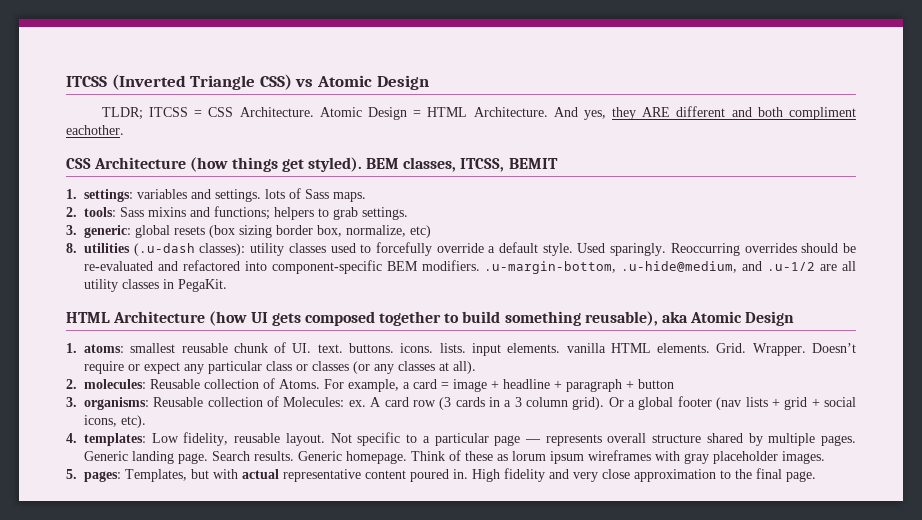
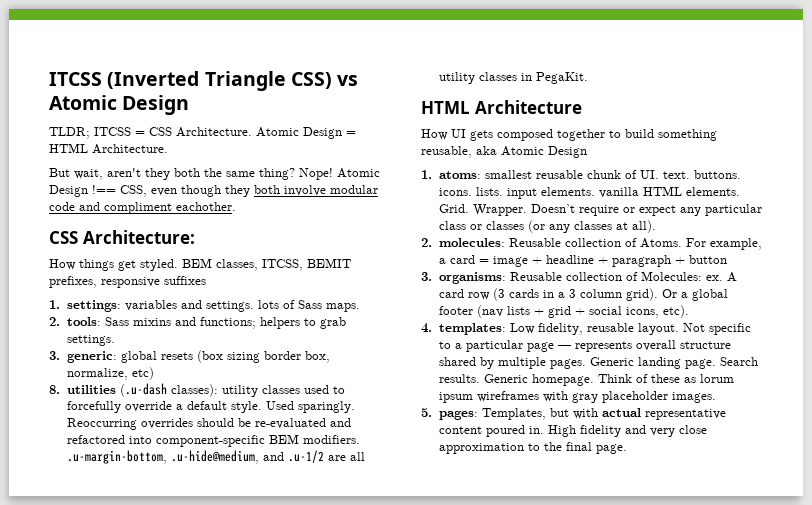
[553,106,783,120] And yes, they ARE different and both -> [49,168,380,180] [49,185,378,197] [49,202,100,211] // But wait, aren't they both the same thing? Nope! Atomic Design !== CSS, even though they both involve modular code and
[94,157,229,172] Architecture (how -> [82,230,195,244] [49,259,76,270] Architecture: // How
[307,157,362,172] styled). -> [140,259,178,271] styled.
(558, 163) none -> [49,276,206,288] prefixes, responsive suffixes
[209,311,248,326] (how -> [421,129,448,140] // How
[584,311,658,326] reusable), -> [421,146,472,158] reusable,

